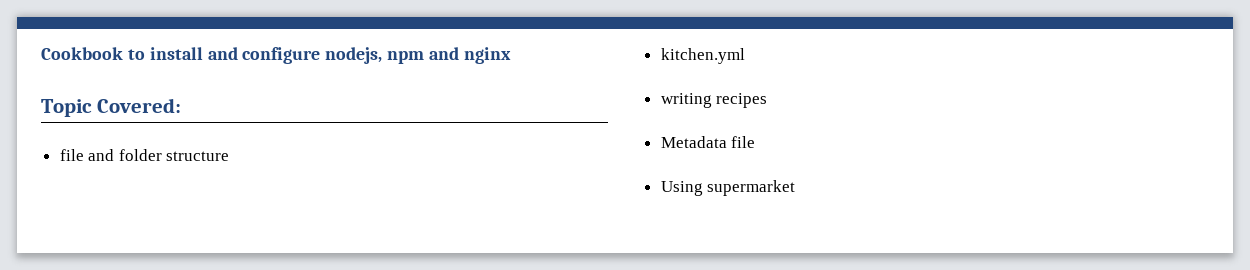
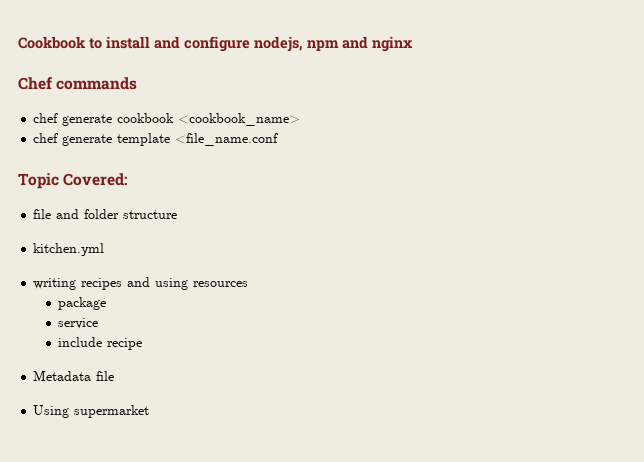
(511, 55) none -> [18,77,138,90] [33,113,301,126] [33,133,279,146] // Chef commands // chef generate cookbook <cookbook_name> // chef generate template <file_name.conf
(768, 100) none -> [127,277,249,290] [58,297,107,310] [58,318,99,329] [58,337,143,350] and using resources // package // service // include recipe

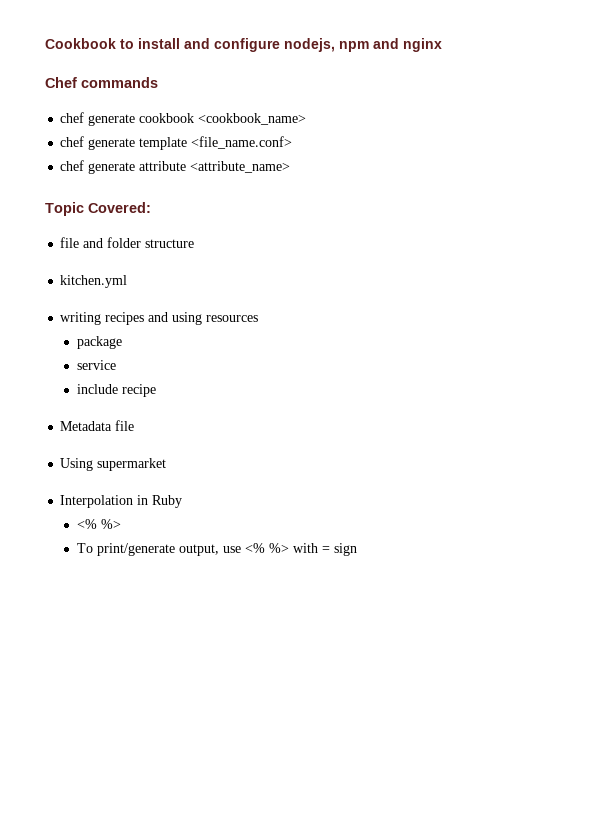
[175,133,279,146] <file_name.conf -> [191,136,293,149] [60,160,291,174] <file_name.conf> // chef generate attribute <attribute_name>
(150, 411) none -> [60,495,183,508] [76,519,121,529] [76,543,357,556] // Interpolation in Ruby // <% %> // To print/generate output, use <% %> with = sign

